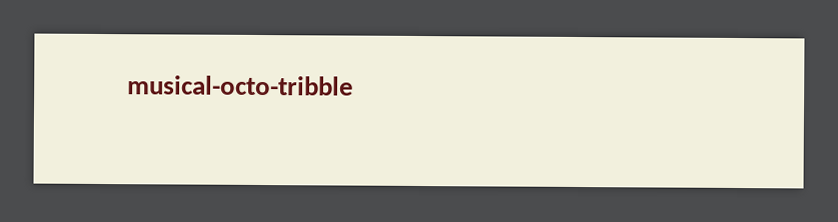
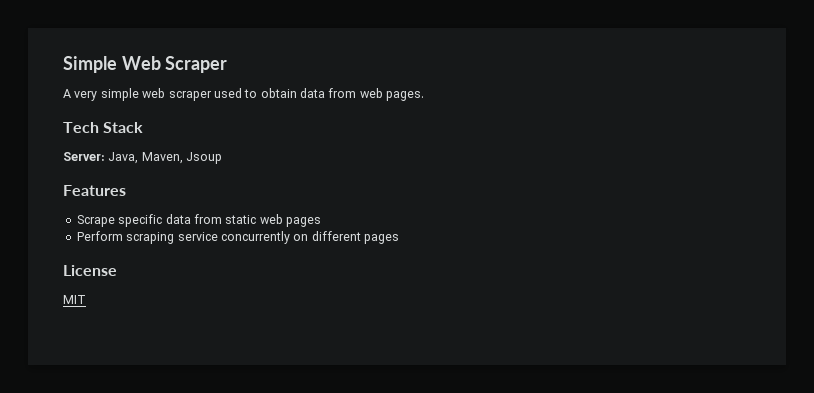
[127,75,354,96] musical-octo-tribble -> [63,56,228,73] [63,88,425,101] [63,122,144,133] [63,152,223,164] [63,185,126,196] [76,214,321,227] [76,231,399,244] [63,265,117,276] [63,295,86,304] Simple Web Scraper // A very simple web scraper used to obtain data from web pages. // Tech Stack // Server: Java, Maven, Jsoup // Features // Scrape specific data from static web pages // Perform scraping service concurrently on different pages // License // MIT

